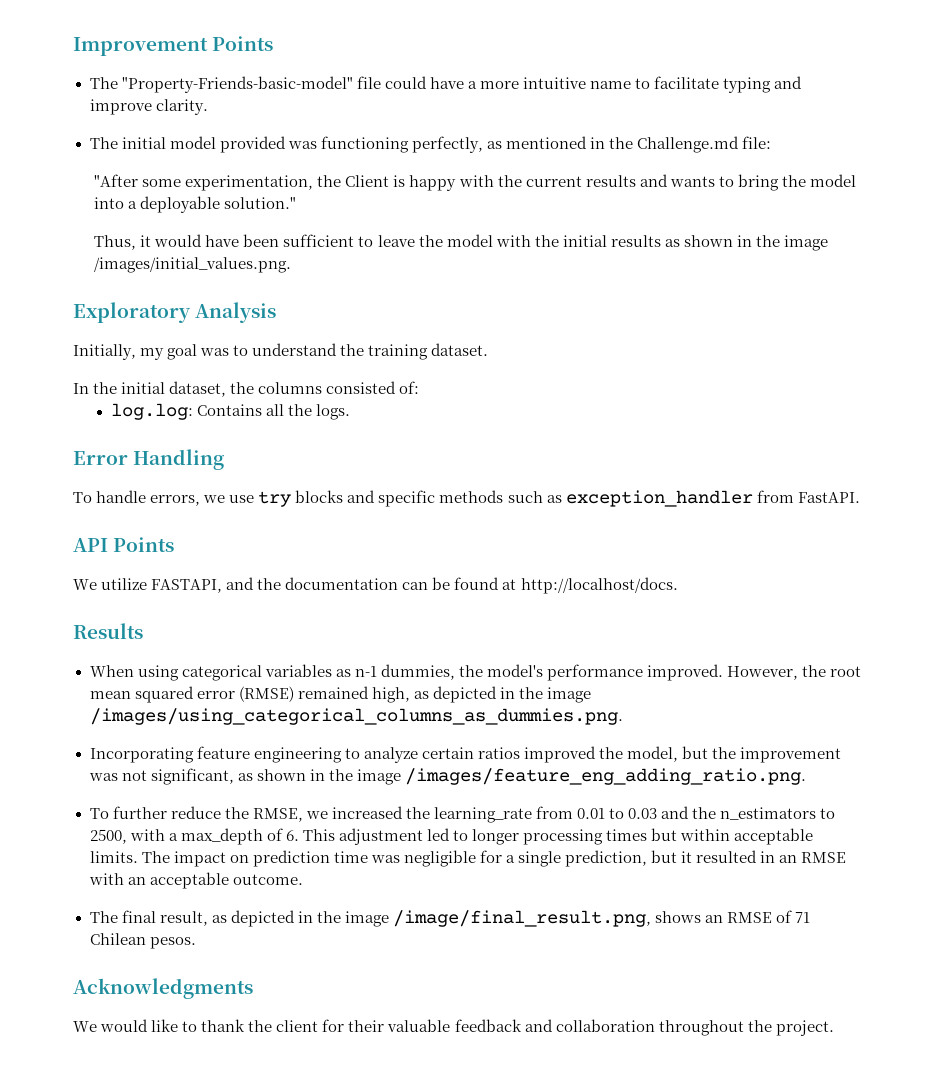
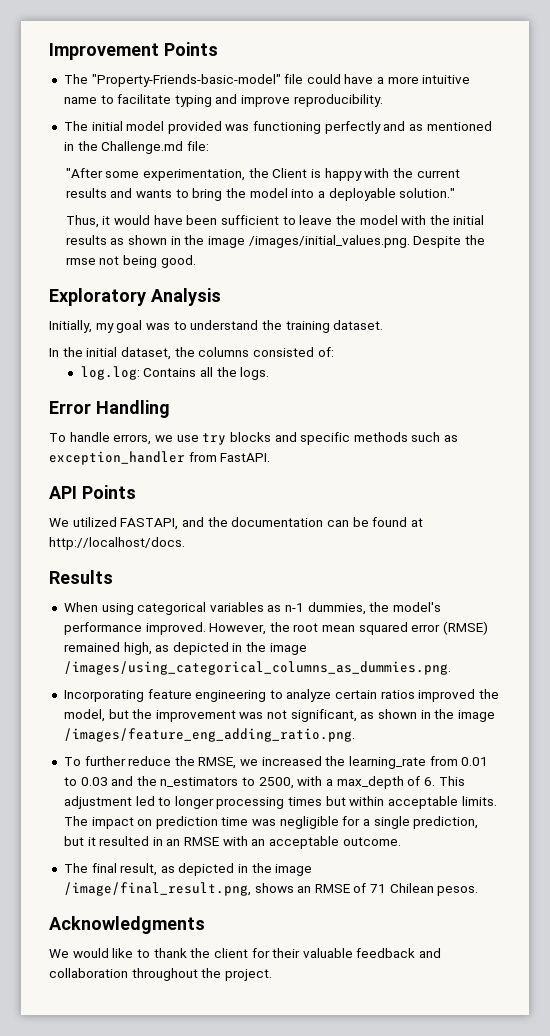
[155,99,208,115] clarity. -> [293,94,383,107] reproducibility.
[411,136,483,153] perfectly, -> [324,121,406,134] perfectly and
(292, 265) none -> [413,235,485,248] [65,255,196,268] Despite the rmse not being good.
[101,578,148,590] utilize -> [72,517,117,527] utilized

